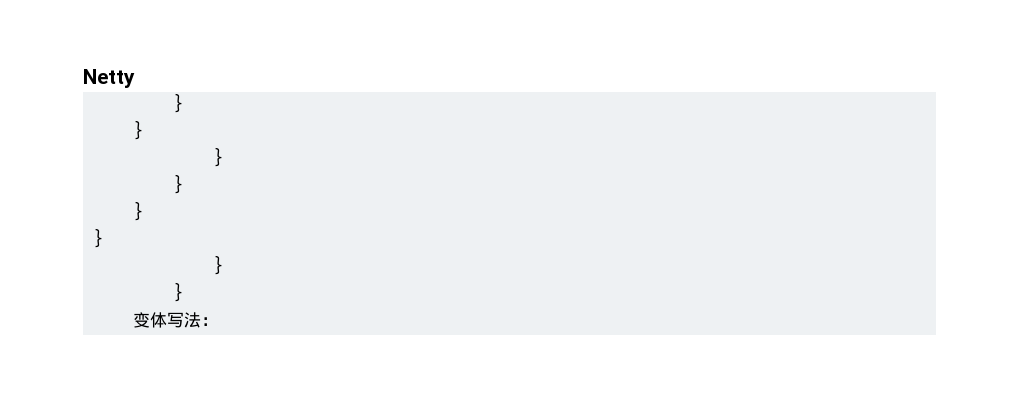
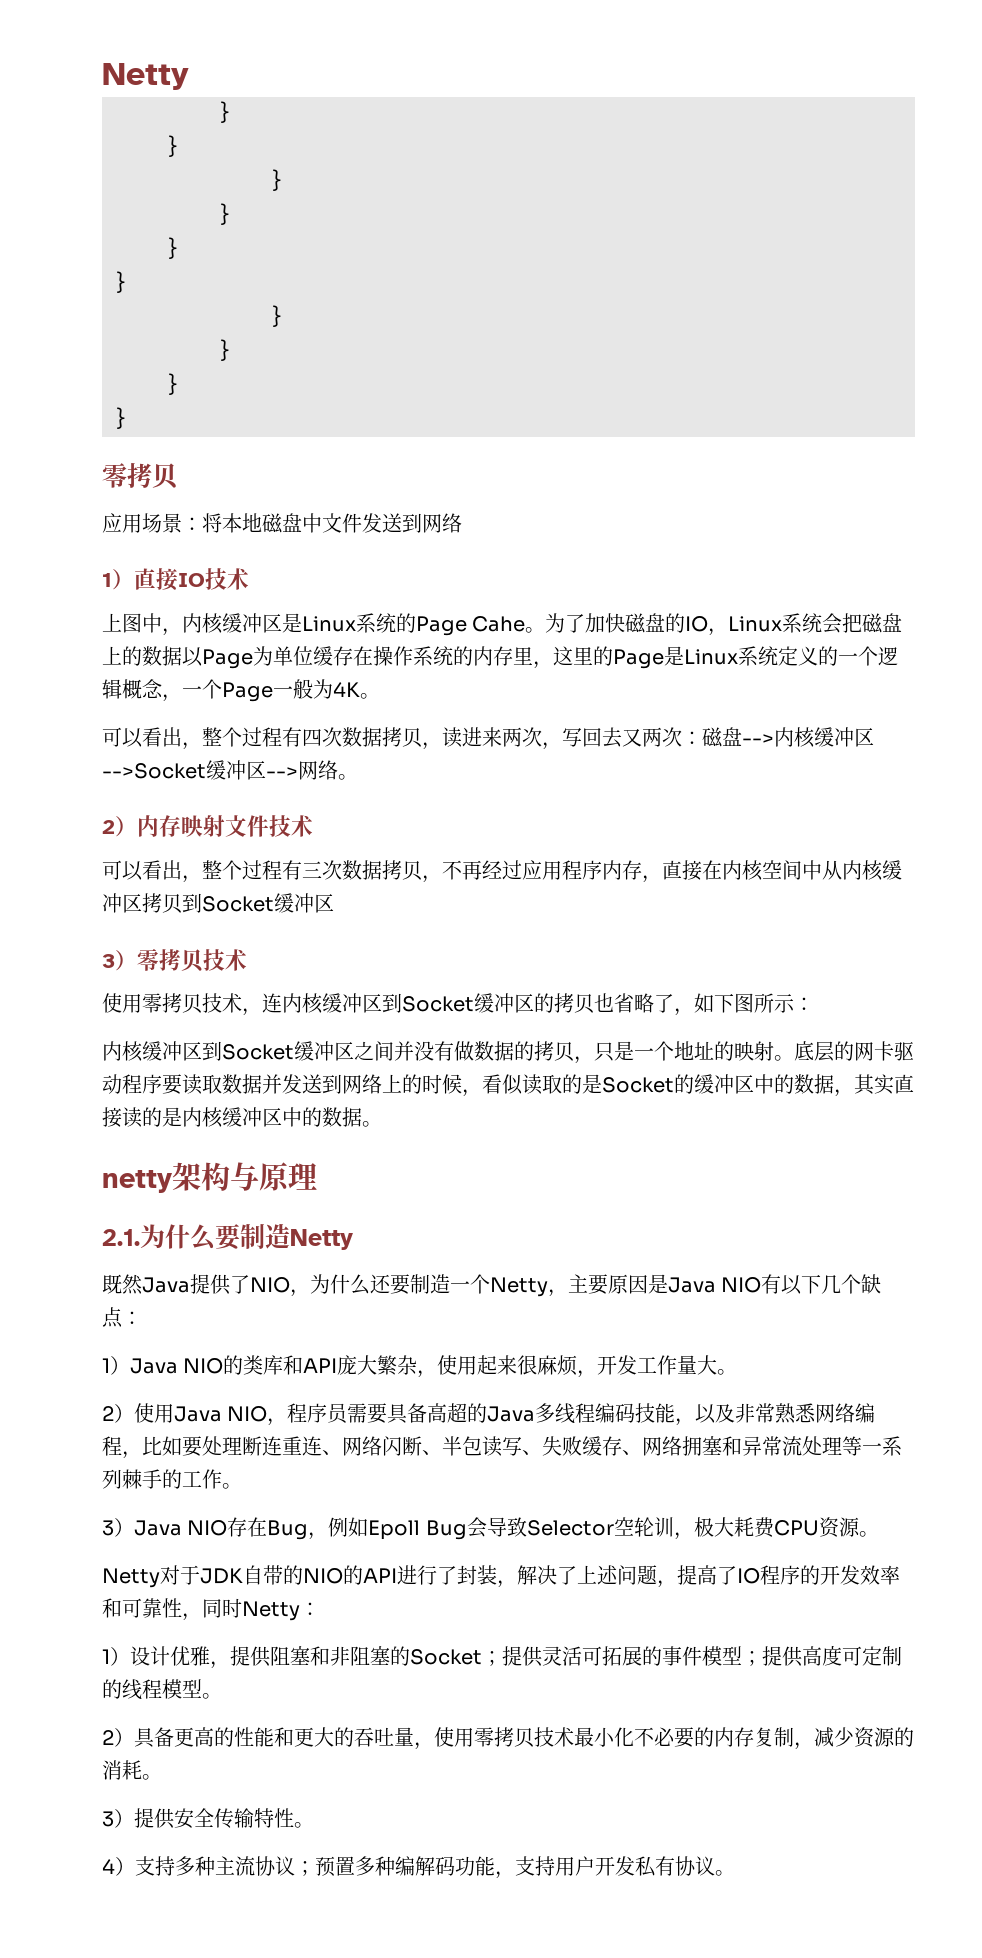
[133,312,219,328] 变体写法： -> [166,373,179,395] [114,407,127,429] [102,463,178,489] [102,513,462,534] [102,568,249,591] [102,613,903,636] [102,646,898,669] [102,679,380,702] [102,727,874,750] [102,760,358,780] [102,815,313,837] [102,860,902,883] [102,893,334,914] [102,948,247,972] [102,993,814,1016] [102,1041,914,1064] [102,1074,914,1097] [102,1107,382,1128] [102,1162,317,1193] [102,1224,353,1251] [102,1274,882,1297] [102,1307,142,1328] [102,1355,738,1378] [102,1403,876,1426] [102,1436,902,1459] [102,1469,242,1489] [102,1517,879,1540] [102,1565,900,1588] [102,1598,320,1621] [102,1645,902,1669] [102,1679,222,1700] [102,1727,914,1750] [102,1760,162,1780] [102,1808,314,1829] [102,1856,735,1879] } // } // 零拷贝 // 应用场景：将本地磁盘中文件发送到网络 // 1）直接IO技术 // 上图中，内核缓冲区是Linux系统的Page Cahe。为了加快磁盘的IO，Linux系统会把磁盘上的数据以Page为单位缓存在操作系统的内存里，这里的Page是Linux系统定义的一个逻辑概念，一个Page一般为4K。 // 可以看出，整个过程有四次数据拷贝，读进来两次，写回去又两次：磁盘-->内核缓冲区-->Socket缓冲区-->网络。 // 2）内存映射文件技术 // 可以看出，整个过程有三次数据拷贝，不再经过应用程序内存，直接在内核空间中从内核缓冲区拷贝到Socket缓冲区 // 3）零拷贝技术 // 使用零拷贝技术，连内核缓冲区到Socket缓冲区的拷贝也省略了，如下图所示： // 内核缓冲区到Socket缓冲区之间并没有做数据的拷贝，只是一个地址的映射。底层的网卡驱动程序要读取数据并发送到网络上的时候，看似读取的是Socket的缓冲区中的数据，其实直接读的是内核缓冲区中的数据。 // netty架构与原理 // 2.1.为什么要制造Netty // 既然Java提供了NIO，为什么还要制造一个Netty，主要原因是Java NIO有以下几个缺点： // 1）Java NIO的类库和API庞大繁杂，使用起来很麻烦，开发工作量大。 // 2）使用Java NIO，程序员需要具备高超的Java多线程编码技能，以及非常熟悉网络编程，比如要处理断连重连、网络闪断、半包读写、失败缓存、网络拥塞和异常流处理等一系列棘手的工作。 // 3）Java NIO存在Bug，例如Epoll Bug会导致Selector空轮训，极大耗费CPU资源。 // Netty对于JDK自带的NIO的API进行了封装，解决了上述问题，提高了IO程序的开发效率和可靠性，同时Netty： // 1）设计优雅，提供阻塞和非阻塞的Socket；提供灵活可拓展的事件模型；提供高度可定制的线程模型。 // 2）具备更高的性能和更大的吞吐量，使用零拷贝技术最小化不必要的内存复制，减少资源的消耗。 // 3）提供安全传输特性。 // 4）支持多种主流协议；预置多种编解码功能，支持用户开发私有协议。

